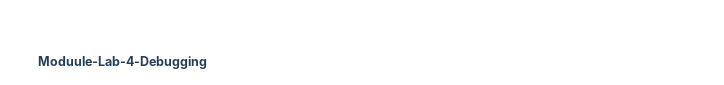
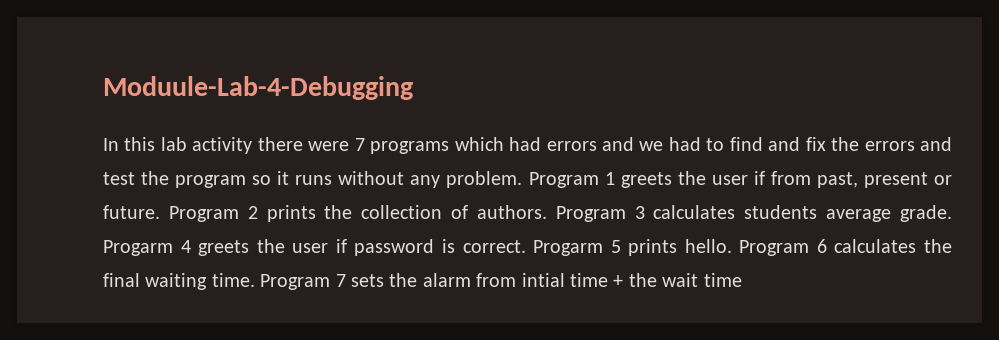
(207, 62) none -> [103,137,953,154] [103,171,952,188] [103,205,952,222] [103,239,952,256] [103,273,742,290] // In this lab activity there were 7 programs which had errors and we had to find and fix the errors and test the program so it runs without any problem. Program 1 greets the user if from past, present or future. Program 2 prints the collection of authors. Program 3 calculates students average grade. Progarm 4 greets the user if password is correct. Progarm 5 prints hello. Program 6 calculates the final waiting time. Program 7 sets the alarm from intial time + the wait time

